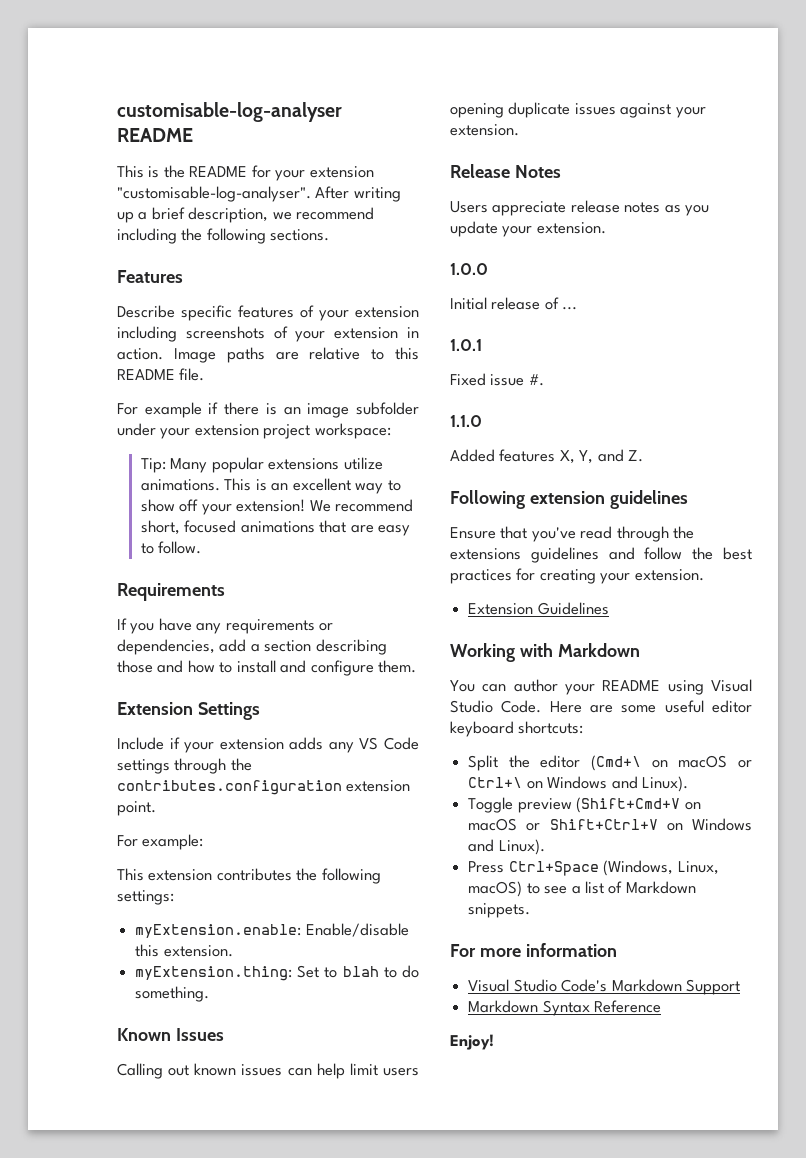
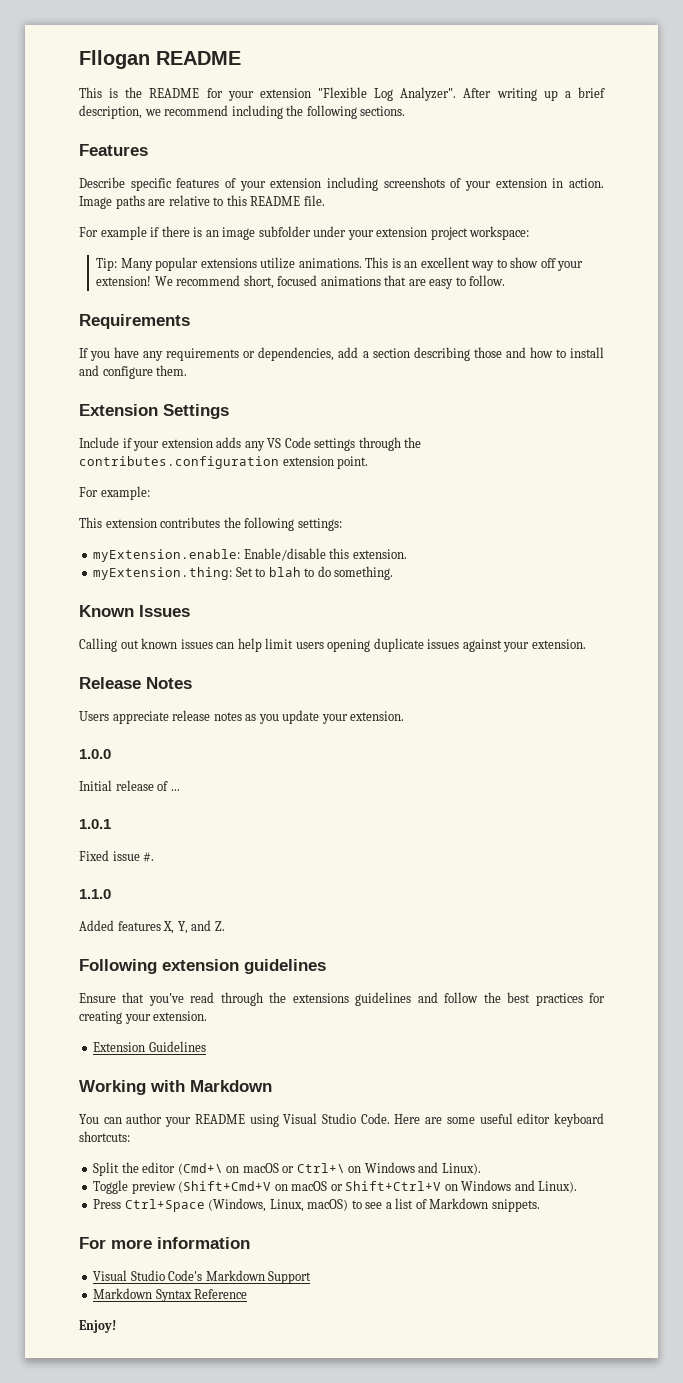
[117,102,342,122] customisable-log-analyser -> [79,50,150,69] Fllogan
[117,186,311,202] "customisable-log-analyser". -> [318,87,457,101] "Flexible Log Analyzer".

